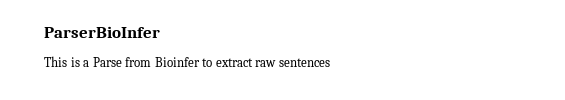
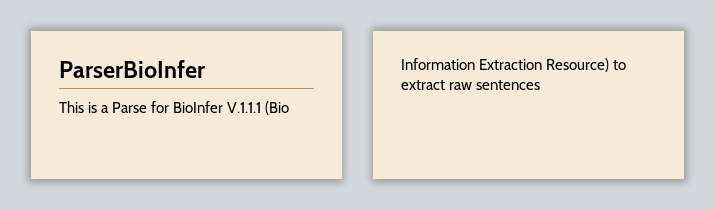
[125,57,200,67] from Bioinfer -> [151,101,290,115] [401,58,610,72] for BioInfer V.1.1.1 (Bio Information Extraction Resource)

